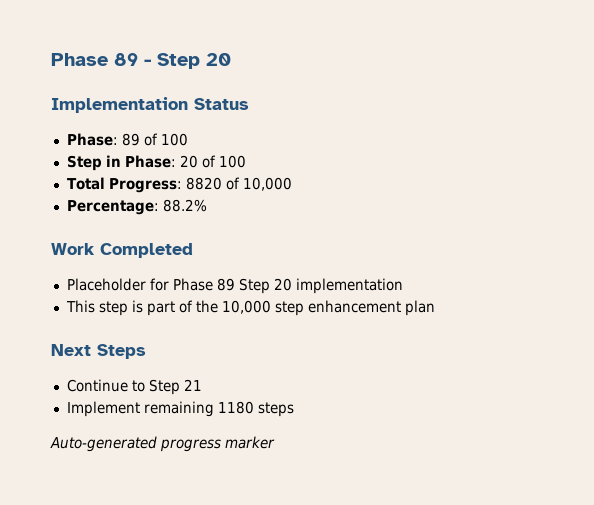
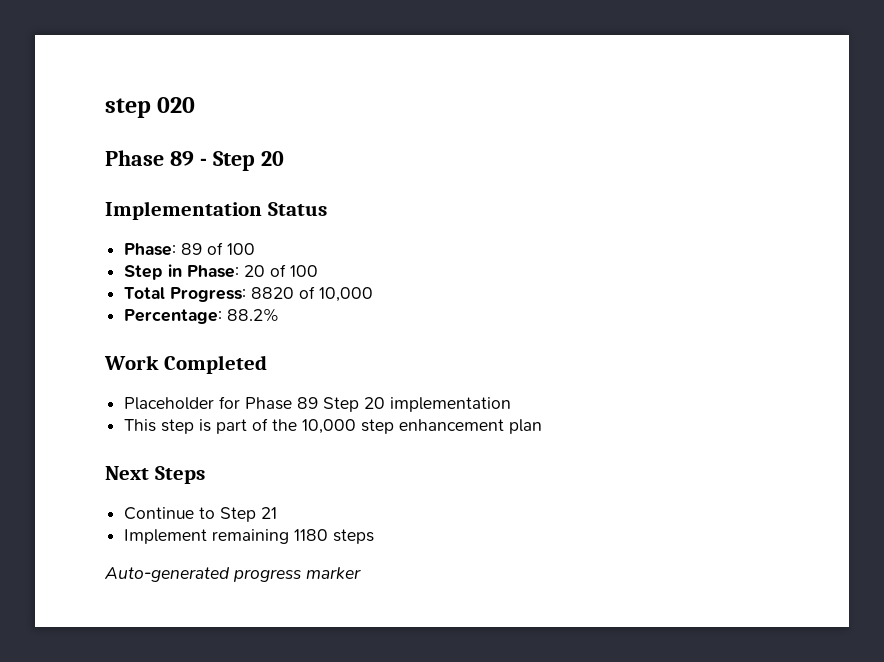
(51, 59) none -> [105,97,196,118] step 020 //

